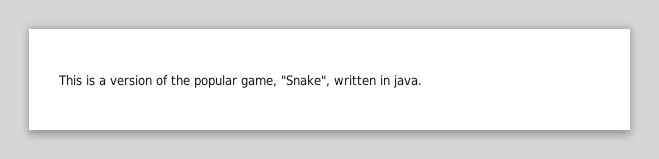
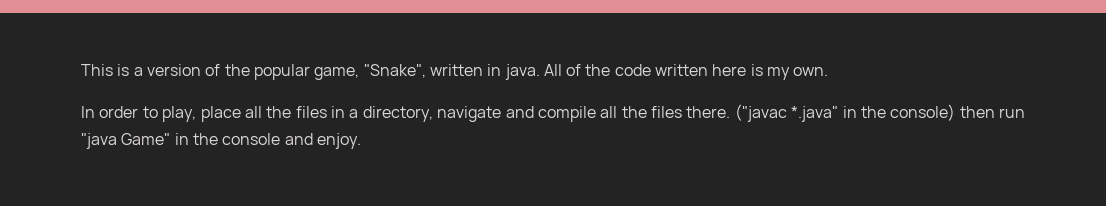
(422, 81) none -> [543,64,829,80] [81,104,1025,122] [81,133,361,149] All of the code written here is my own. // In order to play, place all the files in a directory, navigate and compile all the files there. ("javac *.java" in the console) then run "java Game" in the console and enjoy.

